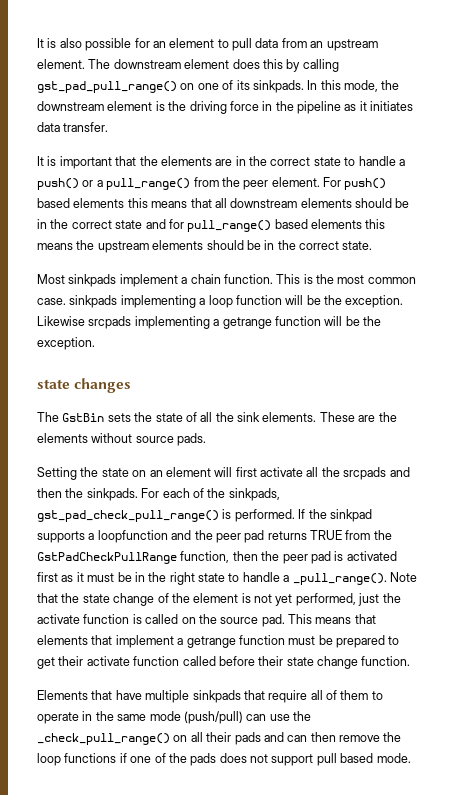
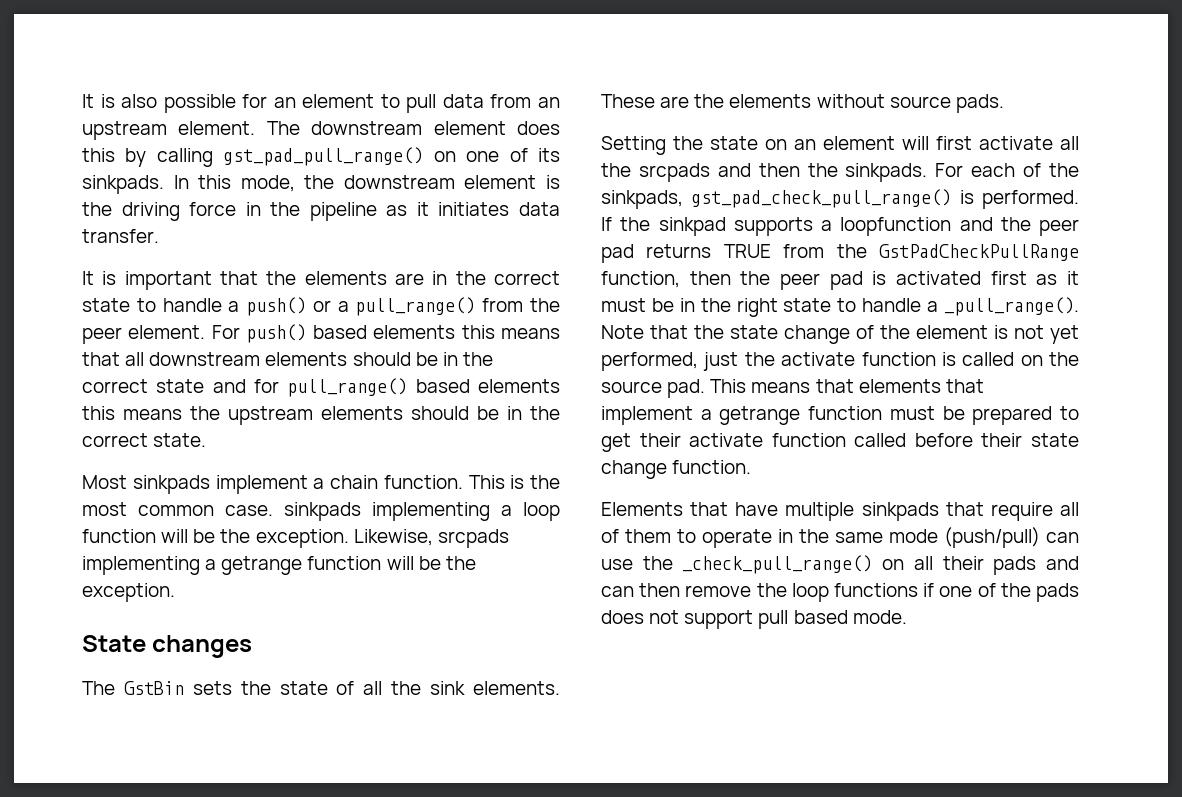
[37,316,85,326] Likewise -> [353,529,433,546] Likewise,
[37,379,70,389] state -> [82,635,146,652] State

